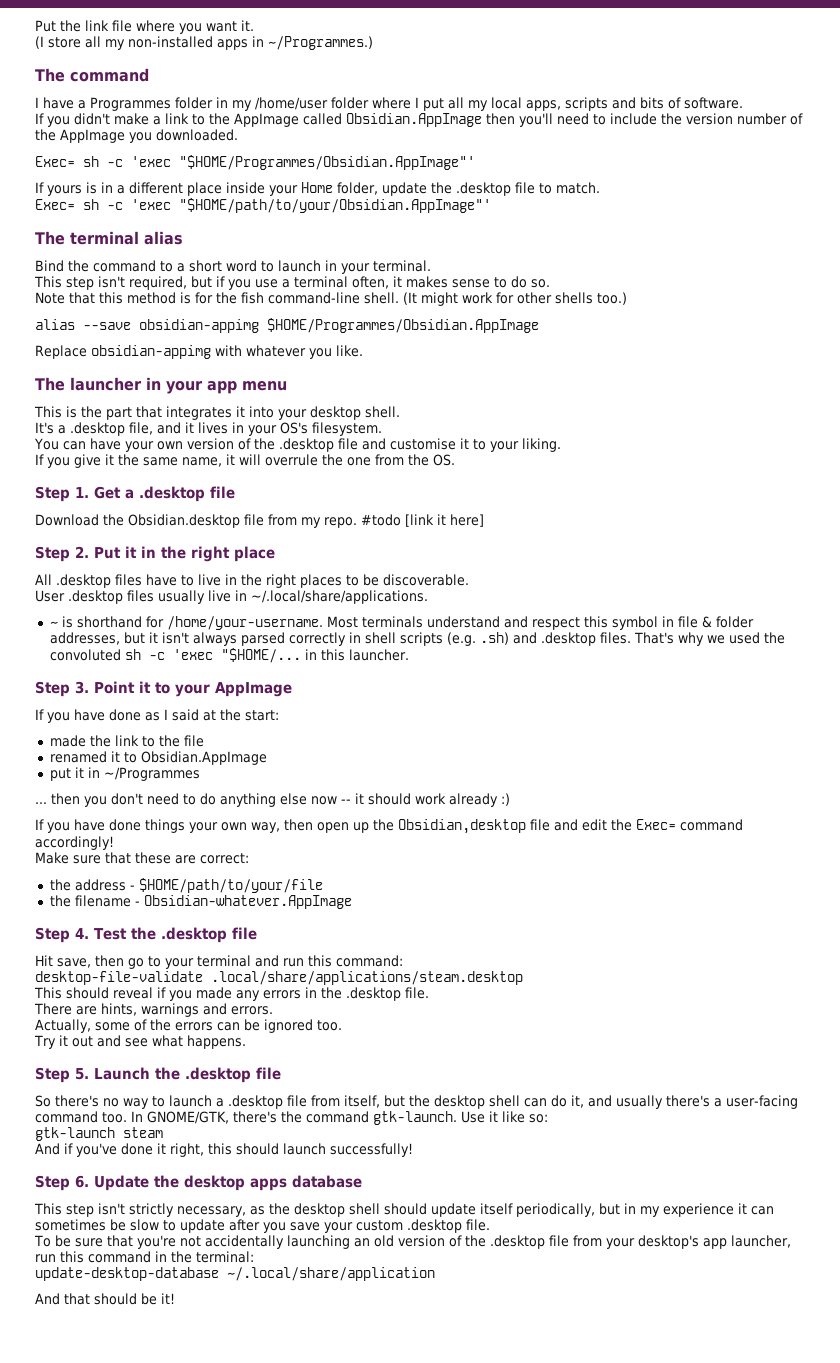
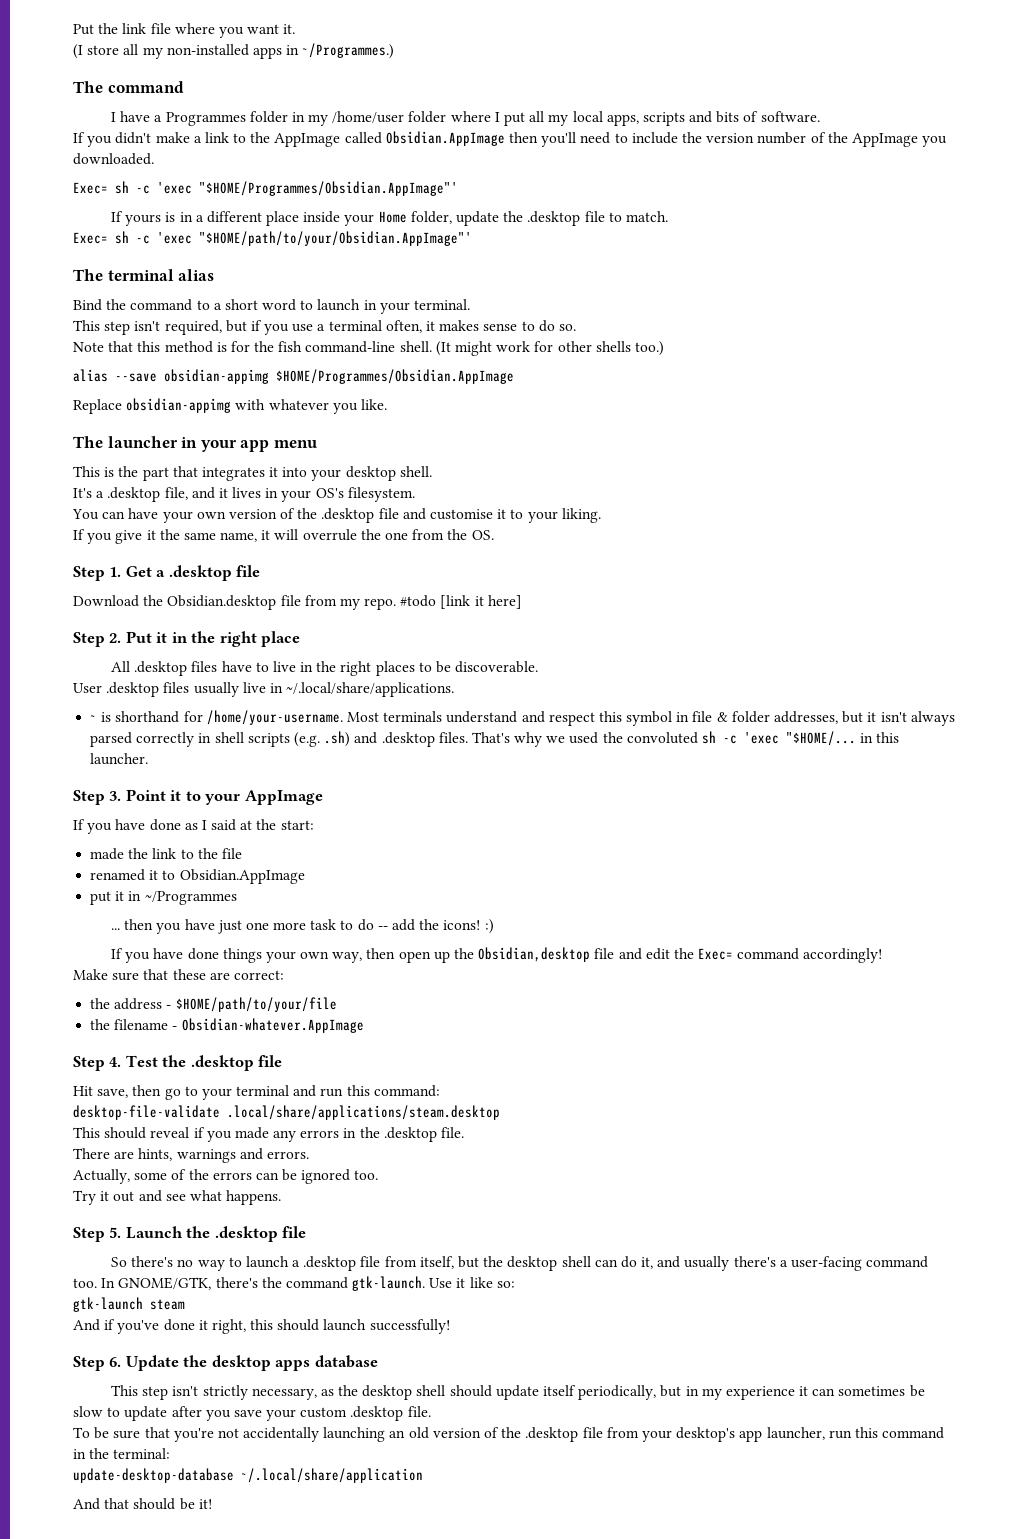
[111,793,498,807] don't need to do anything else now -- it should work already -> [184,919,481,934] have just one more task to do -- add the icons!

